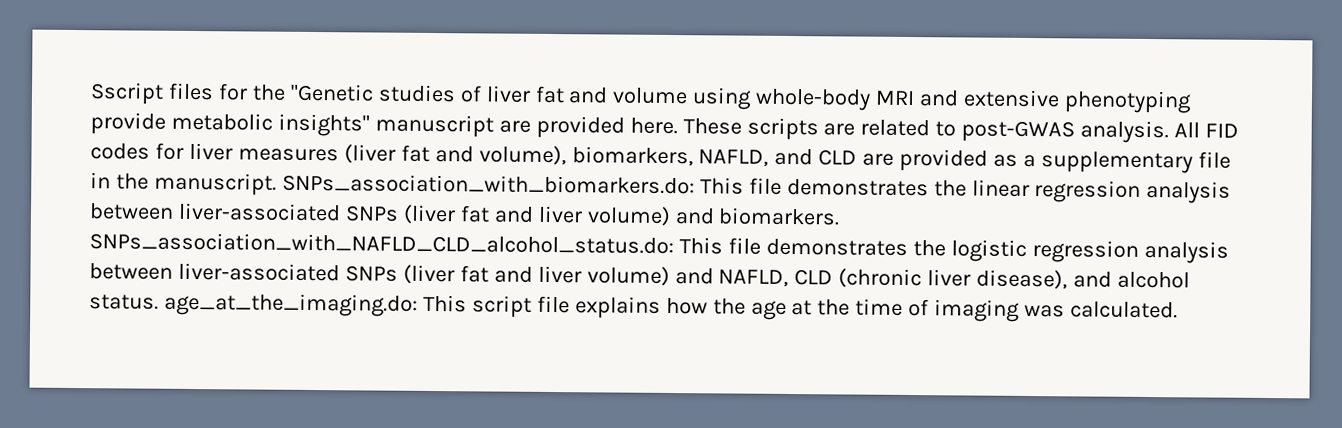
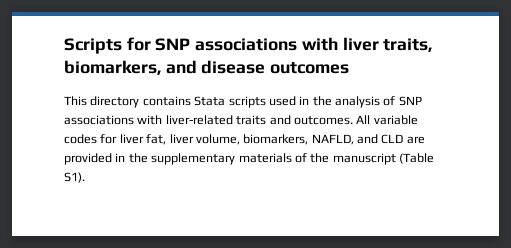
[90,82,1193,114] [90,112,1240,144] [90,142,567,166] Sscript files for the "Genetic studies of liver fat and volume using whole-body MRI and extensive phenotyping provide metabolic insights" manuscript are provided here. These scripts are related to post-GWAS analysis. All FID codes for liver measures (liver fat and volume), -> [64,37,433,54] [64,60,350,75] [64,96,422,108] [64,115,418,125] [64,134,240,145] Scripts for SNP associations with liver traits, biomarkers, and disease outcomes // This directory contains Stata scripts used in the analysis of SNP associations with liver-related traits and outcomes. All variable codes for liver fat, liver volume,
[993,151,1231,174] [90,172,1232,204] [89,202,841,226] [89,232,1229,264] [89,262,1191,290] [89,292,1179,322] as a supplementary file in the manuscript. SNPs_association_with_biomarkers.do: This file demonstrates the linear regression analysis between liver-associated SNPs (liver fat and liver volume) and biomarkers. SNPs_association_with_NAFLD_CLD_alcohol_status.do: This file demonstrates the logistic regression analysis between liver-associated SNPs (liver fat and liver volume) and NAFLD, CLD (chronic liver disease), and alcohol status. age_at_the_imaging.do: This script file explains how the age at the time of imaging was calculated. -> [115,153,434,165] [64,172,85,183] in the supplementary materials of the manuscript (Table S1).

